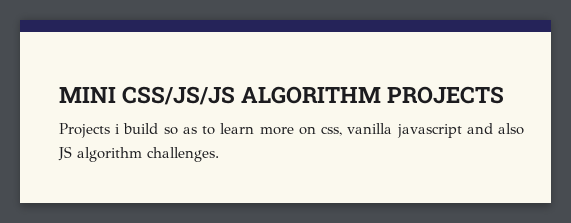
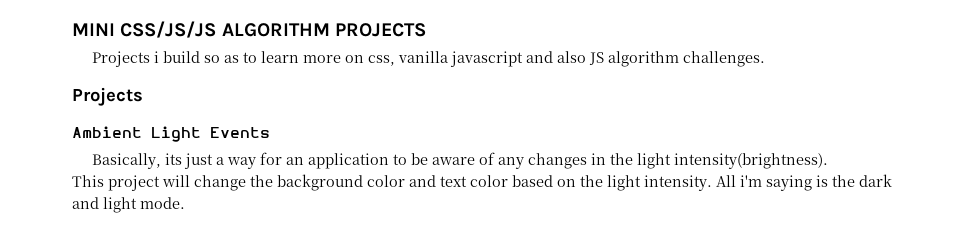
(219, 154) none -> [72,87,143,106] [72,126,270,142] [91,152,828,169] [72,174,892,191] [72,197,185,213] // Projects // Ambient Light Events // Basically, its just a way for an application to be aware of any changes in the light intensity(brightness). // This project will change the background color and text color based on the light intensity. All i'm saying is the dark and light mode.

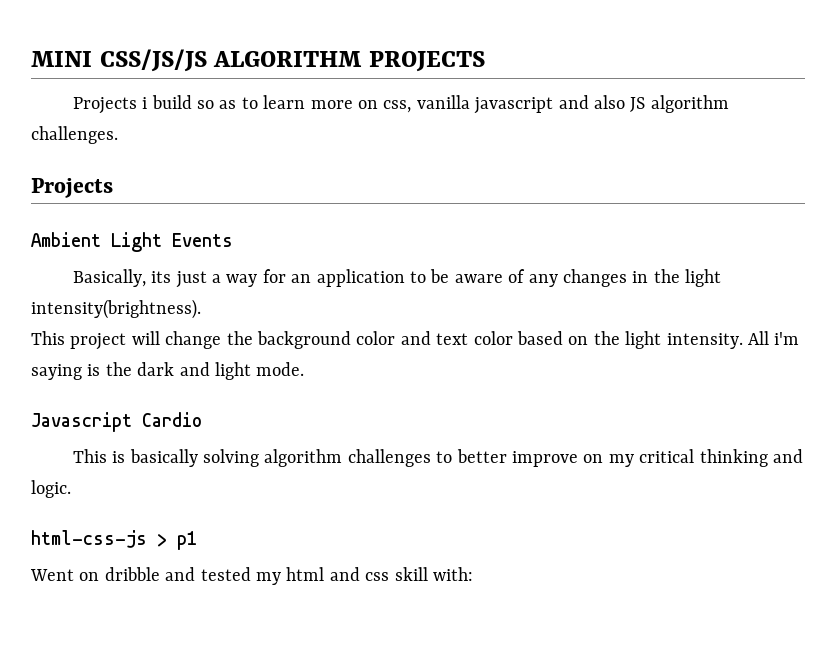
(185, 203) none -> [31,412,202,432] [72,449,803,467] [31,480,71,498] [31,530,197,550] [30,567,473,585] // Javascript Cardio // This is basically solving algorithm challenges to better improve on my critical thinking and logic. // html-css-js > p1 // Went on dribble and tested my html and css skill with:

